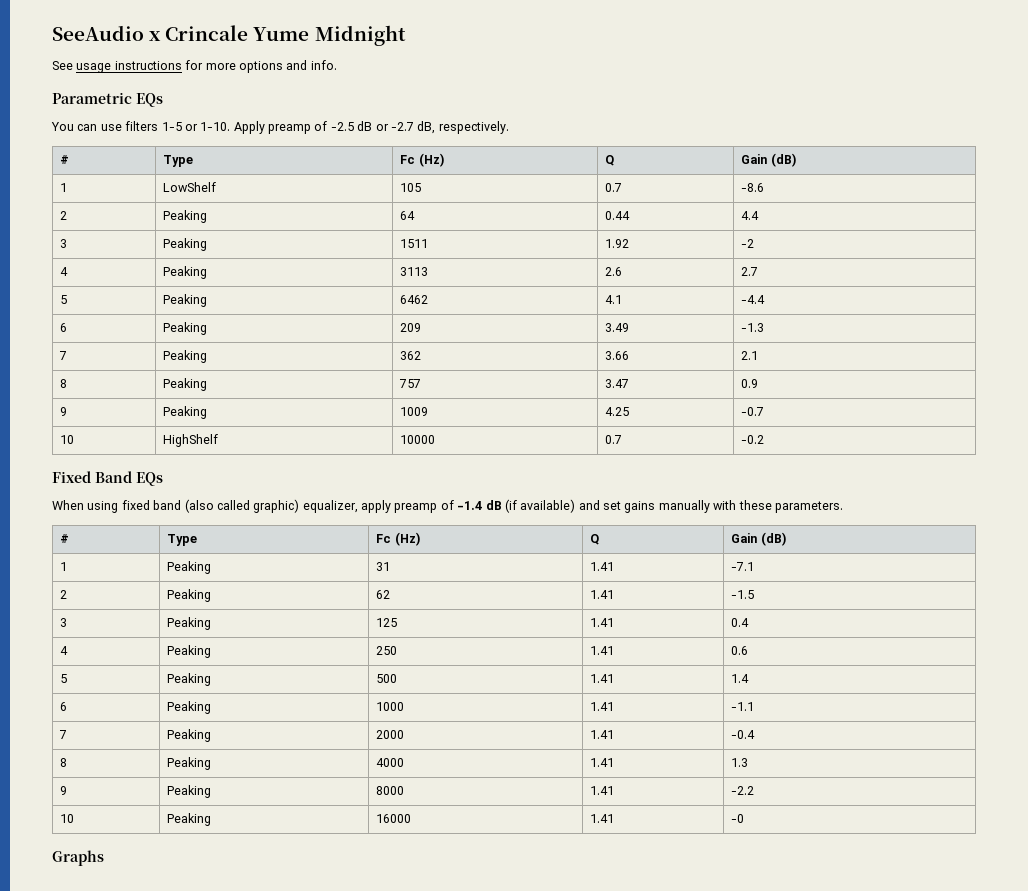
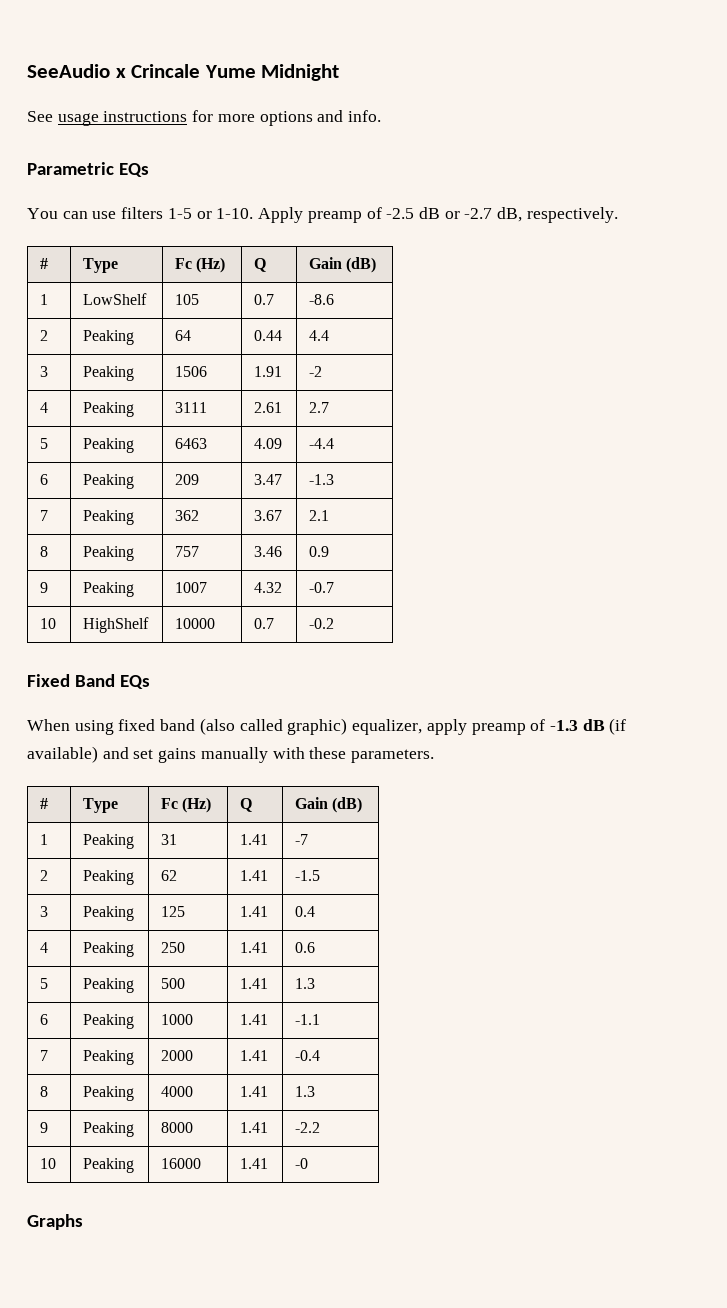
[400,239,429,248] [605,239,630,248] 1511 | 1.92 -> [175,366,208,377] [254,366,283,377] 1506 | 1.91
[400,267,429,276] [605,267,623,276] 3113 | 2.6 -> [175,402,208,413] [254,402,283,413] 3111 | 2.61
[400,295,429,304] [605,295,623,304] 6462 | 4.1 -> [175,438,208,449] [254,438,283,449] 6463 | 4.09
[605,323,630,332] 3.49 -> [254,474,283,485] 3.47
[605,351,630,360] 3.66 -> [254,510,283,521] 3.67
[605,379,630,388] 3.47 -> [254,546,283,557] 3.46
[400,407,429,416] [605,407,630,416] 1009 | 4.25 -> [175,582,208,593] [254,582,283,593] 1007 | 4.32
[457,501,483,510] -1.4 -> [549,720,578,731] -1.3
[731,562,755,571] -7.1 -> [295,834,309,845] -7
[731,674,750,683] 1.4 -> [295,978,316,989] 1.3

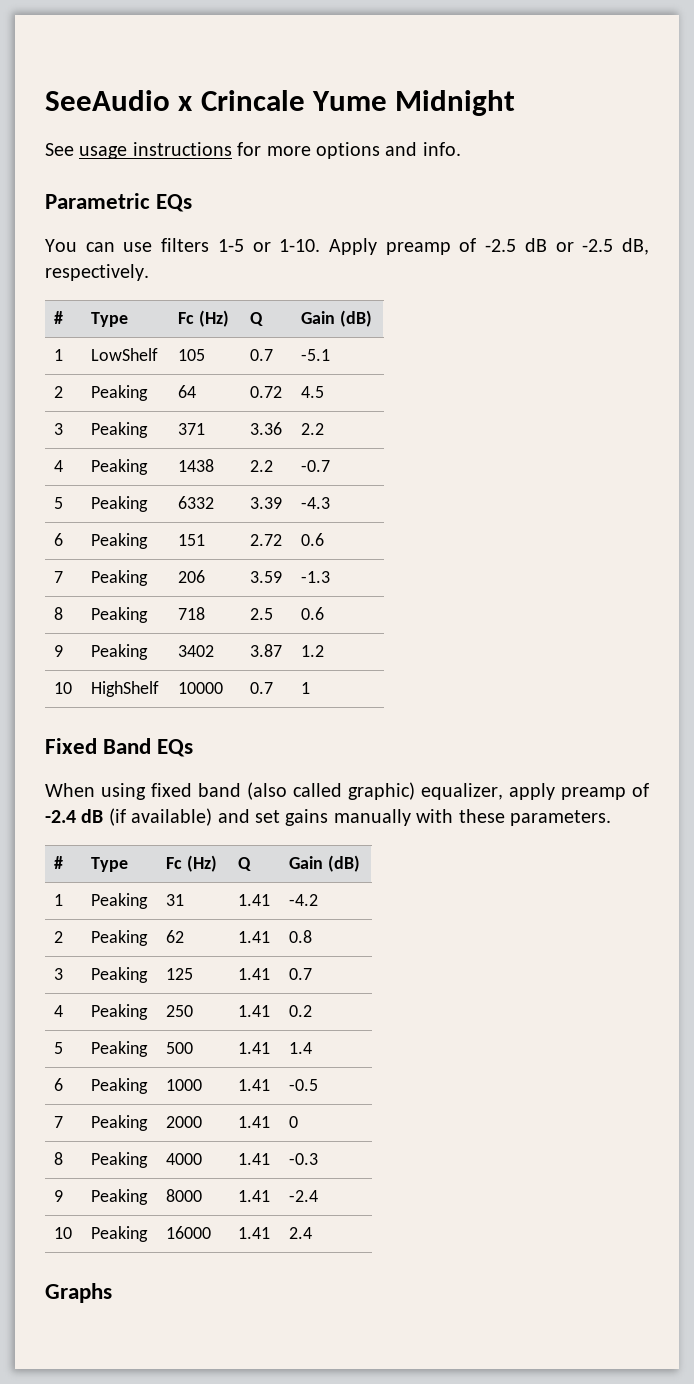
[464,208,493,219] -2.7 -> [582,239,614,252] -2.5
[309,294,335,305] -8.6 -> [301,349,331,361] -5.1
[254,330,283,341] [309,330,330,341] [40,366,49,377] [83,366,135,381] [175,366,208,377] [254,366,283,377] [309,366,323,377] [40,402,49,413] [83,402,135,417] [175,402,208,413] [254,402,283,413] [309,402,330,413] [40,438,49,449] [83,438,135,453] [175,438,208,449] [254,438,283,449] [309,438,335,449] [40,474,49,485] [83,474,135,489] [175,474,200,485] [254,474,283,485] [309,474,335,485] [40,510,49,521] [83,510,135,525] [175,510,200,521] [254,510,283,521] [309,510,330,521] [40,546,49,557] [83,546,135,561] [175,546,200,557] [254,546,283,557] [309,546,330,557] [40,582,49,593] [83,582,135,597] [175,582,208,593] [254,582,283,593] [309,582,335,593] 0.44 | 4.4 // 3 | Peaking | 1506 | 1.91 | -2 // 4 | Peaking | 3111 | 2.61 | 2.7 // 5 | Peaking | 6463 | 4.09 | -4.4 // 6 | Peaking | 209 | 3.47 | -1.3 // 7 | Peaking | 362 | 3.67 | 2.1 // 8 | Peaking | 757 | 3.46 | 0.9 // 9 | Peaking | 1007 | 4.32 | -0.7 -> [250,386,283,398] [301,386,325,398] [54,423,64,435] [91,422,149,438] [178,423,206,435] [250,422,283,435] [301,423,325,435] [54,460,64,472] [91,459,149,475] [178,459,215,472] [250,460,274,472] [301,460,331,472] [54,497,64,509] [91,496,149,512] [178,496,215,509] [250,497,283,509] [301,497,331,509] [54,533,64,546] [91,533,149,549] [178,534,206,546] [250,534,283,546] [301,533,325,546] [54,571,64,583] [91,570,149,586] [178,570,206,583] [250,571,283,583] [301,571,331,583] [54,607,64,620] [91,607,149,623] [178,607,206,620] [250,608,274,620] [301,607,325,620] [54,645,64,657] [91,644,149,660] [178,645,215,657] [250,644,283,657] [301,645,325,657] 0.72 | 4.5 // 3 | Peaking | 371 | 3.36 | 2.2 // 4 | Peaking | 1438 | 2.2 | -0.7 // 5 | Peaking | 6332 | 3.39 | -4.3 // 6 | Peaking | 151 | 2.72 | 0.6 // 7 | Peaking | 206 | 3.59 | -1.3 // 8 | Peaking | 718 | 2.5 | 0.6 // 9 | Peaking | 3402 | 3.87 | 1.2
[309,618,335,629] -0.2 -> [301,682,311,694] 1
[549,720,578,731] -1.3 -> [45,810,76,823] -2.4
[295,834,309,845] -7 -> [289,894,319,906] -4.2
[295,870,321,881] -1.5 -> [289,930,313,943] 0.8
[295,906,316,917] 0.4 -> [289,968,313,980] 0.7
[295,942,316,953] 0.6 -> [289,1005,313,1017] 0.2
[295,978,316,989] 1.3 -> [289,1042,313,1054] 1.4
[295,1014,321,1025] -1.1 -> [289,1079,319,1091] -0.5
[295,1050,321,1061] -0.4 -> [289,1116,299,1128] 0
[295,1086,316,1097] 1.3 -> [289,1153,319,1165] -0.3
[295,1122,321,1133] -2.2 -> [289,1190,319,1202] -2.4
[295,1158,309,1169] -0 -> [289,1227,313,1239] 2.4

